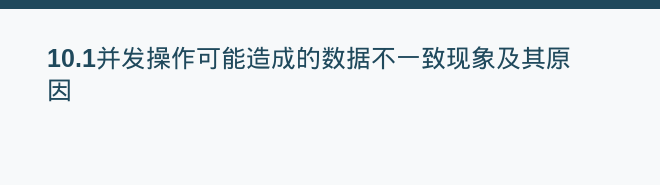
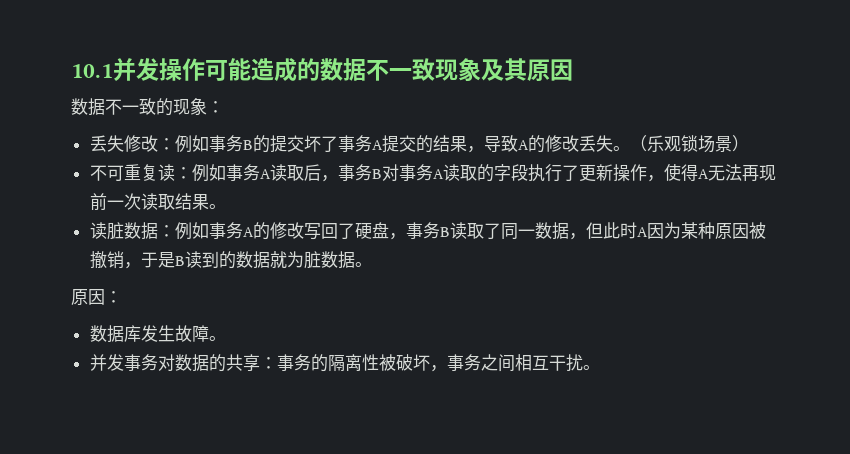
(72, 90) none -> [71,98,224,116] [89,135,749,153] [89,163,776,182] [89,193,226,211] [89,222,766,240] [89,251,372,269] [71,289,122,305] [89,325,226,343] [89,354,600,372] // 数据不一致的现象： // 丢失修改：例如事务B的提交坏了事务A提交的结果，导致A的修改丢失。（乐观锁场景） // 不可重复读：例如事务A读取后，事务B对事务A读取的字段执行了更新操作，使得A无法再现前一次读取结果。 // 读脏数据：例如事务A的修改写回了硬盘，事务B读取了同一数据，但此时A因为某种原因被撤销，于是B读到的数据就为脏数据。 // 原因： // 数据库发生故障。 // 并发事务对数据的共享：事务的隔离性被破坏，事务之间相互干扰。

